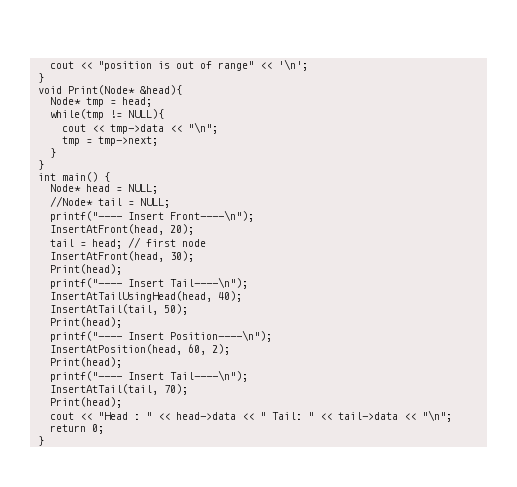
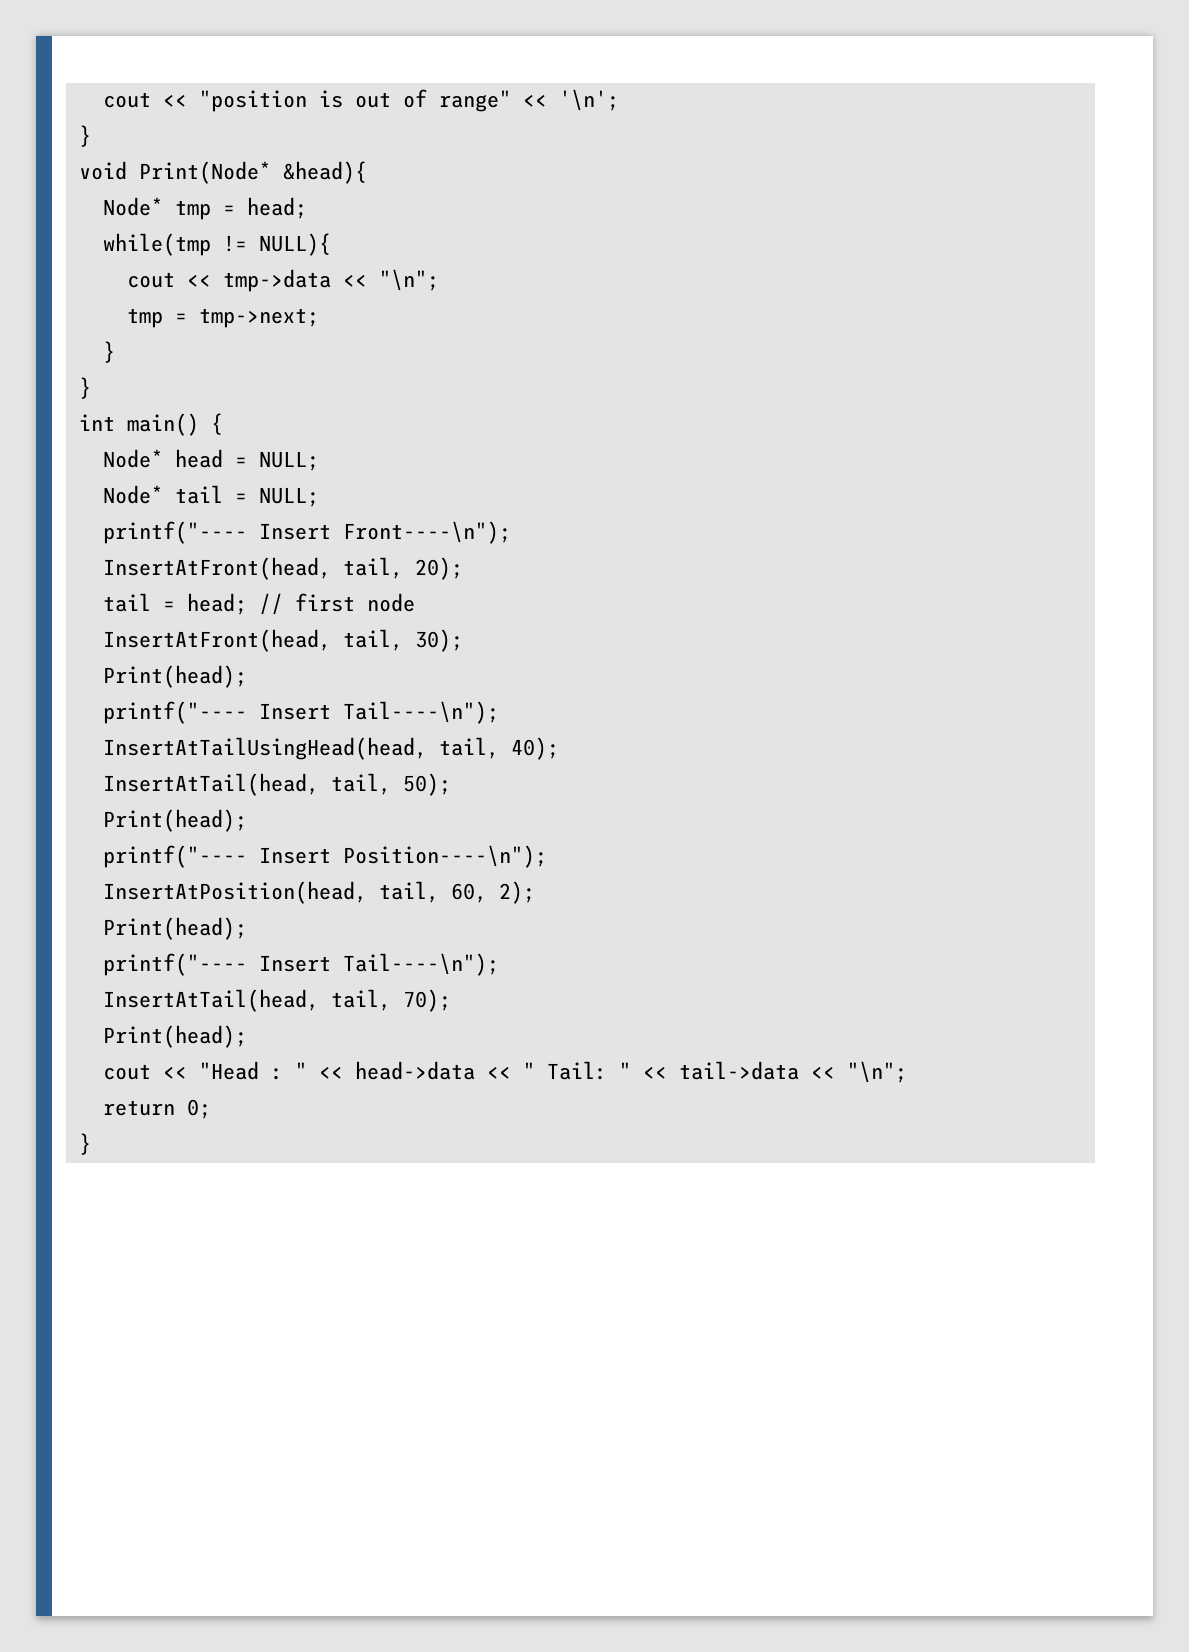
[49,196,93,207] //Node* -> [103,485,164,504] Node*
(164, 229) none -> [343,557,404,579] tail,
(164, 256) none -> [343,629,404,651] tail,
(212, 296) none -> [439,737,500,759] tail,
[49,304,158,315] InsertAtTail(tail, -> [103,773,392,796] InsertAtTail(head, tail,
(182, 349) none -> [379,881,440,903] tail,
[49,384,158,395] InsertAtTail(tail, -> [103,989,392,1012] InsertAtTail(head, tail,

